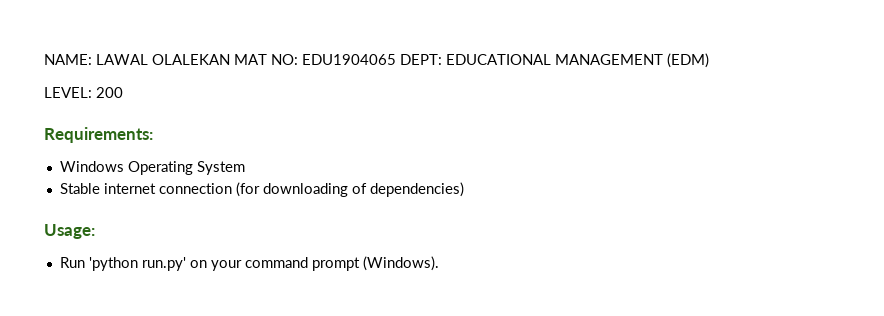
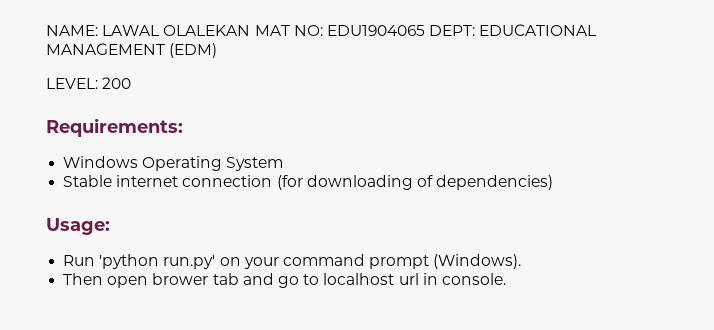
(439, 263) none -> [63,273,506,288] // Then open brower tab and go to localhost url in console.

